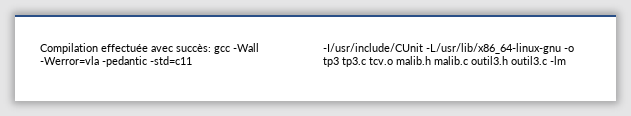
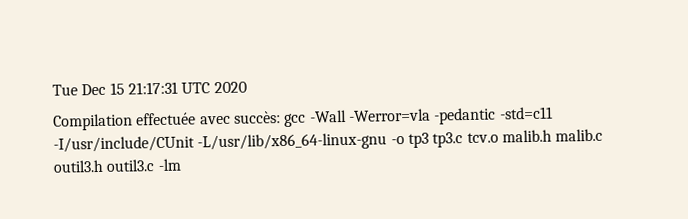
(40, 48) none -> [52,81,247,96] Tue Dec 15 21:17:31 UTC 2020 //

